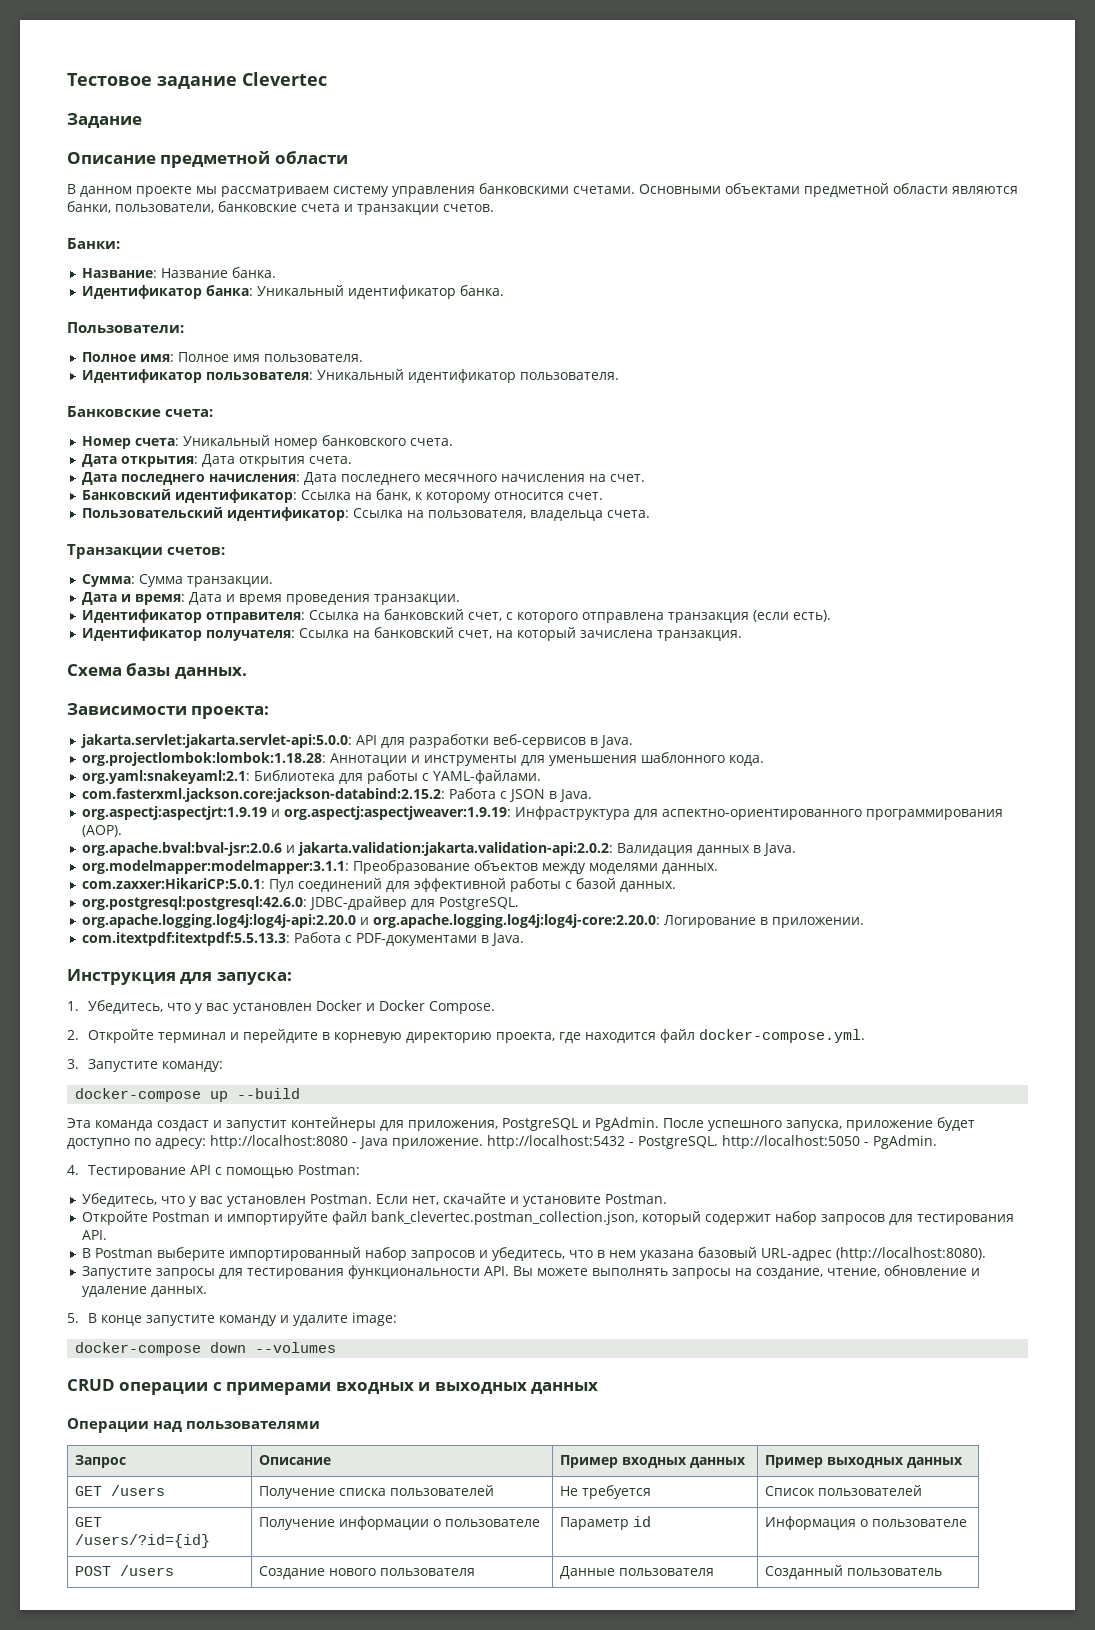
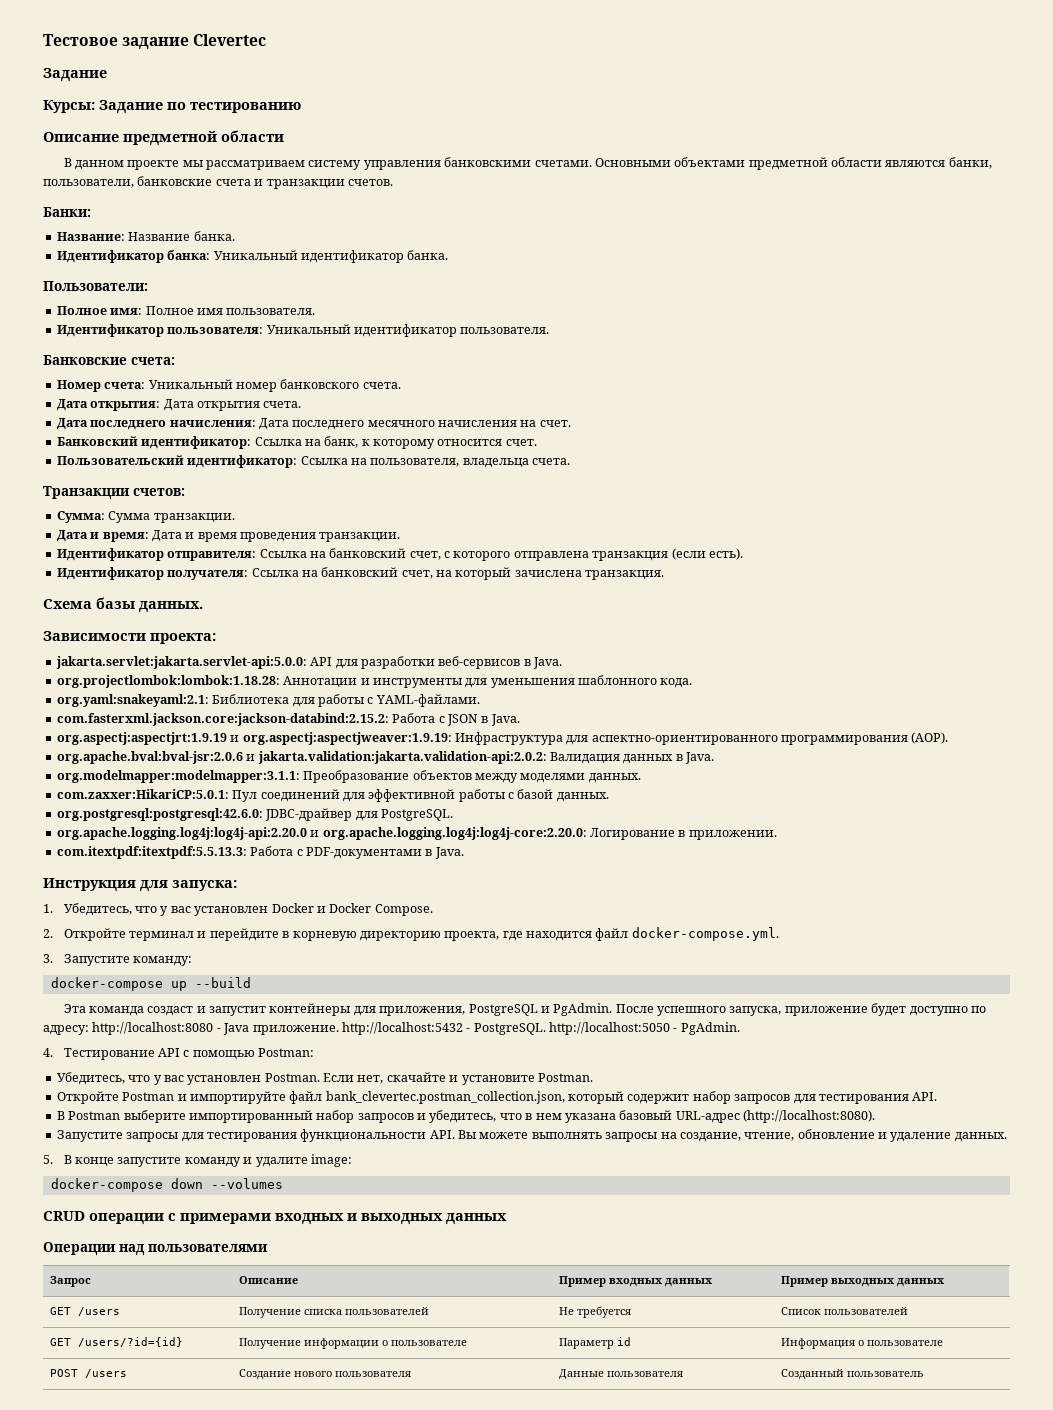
(142, 120) none -> [43,100,301,114] // Курсы: Задание по тестированию

